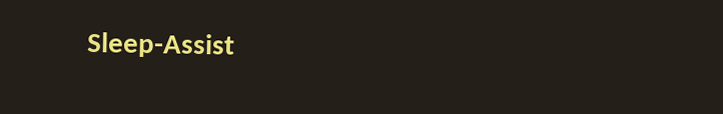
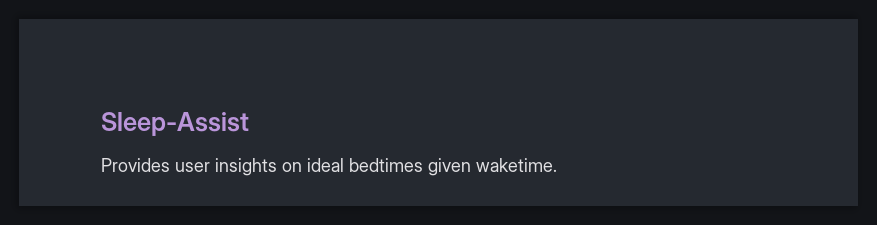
(235, 45) none -> [101,158,557,176] // Provides user insights on ideal bedtimes given waketime.

